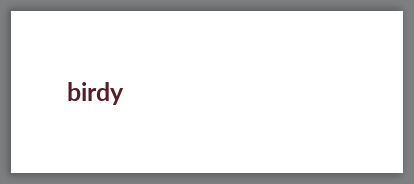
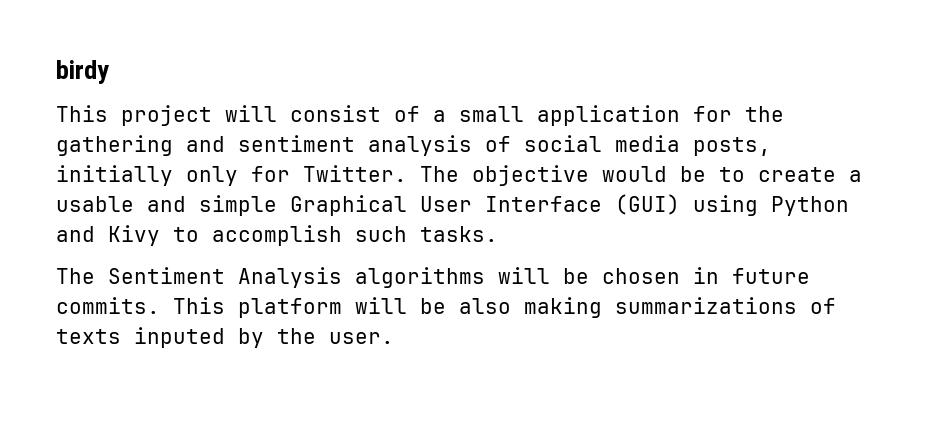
(124, 93) none -> [56,105,784,126] [56,135,771,156] [56,165,862,186] [56,194,849,216] [56,225,498,246] [56,267,810,288] [56,297,836,318] [56,327,394,348] // This project will consist of a small application for the gathering and sentiment analysis of social media posts, initially only for Twitter. The objective would be to create a usable and simple Graphical User Interface (GUI) using Python and Kivy to accomplish such tasks. // The Sentiment Analysis algorithms will be chosen in future commits. This platform will be also making summarizations of texts inputed by the user.

